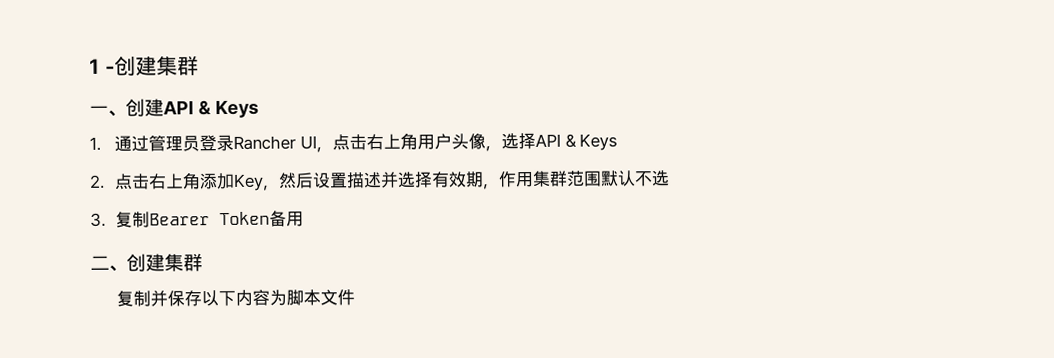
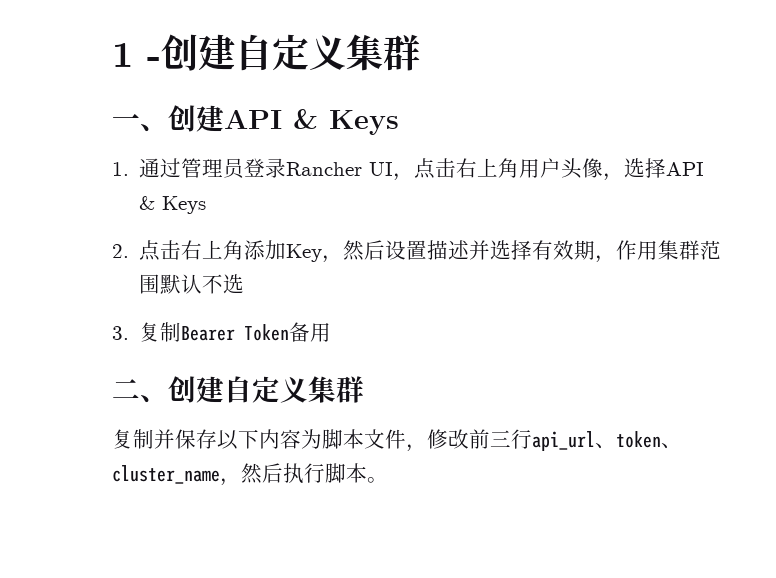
(157, 66) none -> [235,34,346,71] 自定义
(165, 262) none -> [224,376,308,403] 自定义
(355, 297) none -> [406,429,682,452] [112,463,388,486] ，修改前三行api_url、token、cluster_name，然后执行脚本。

